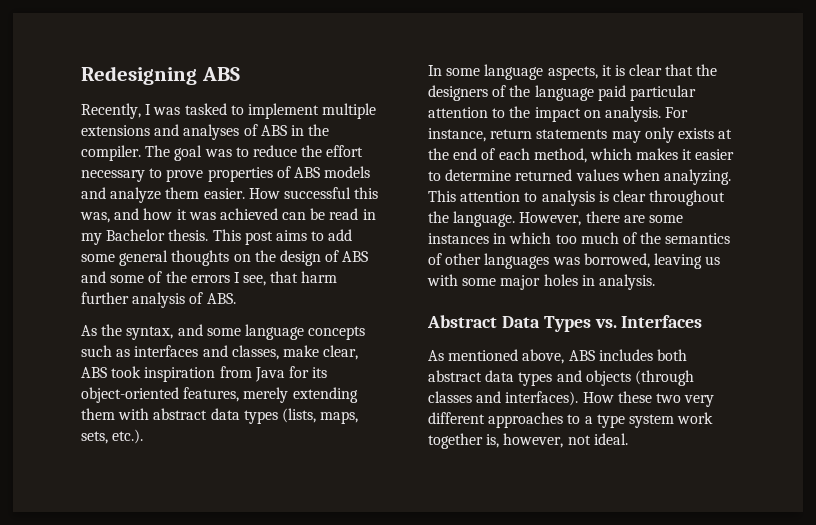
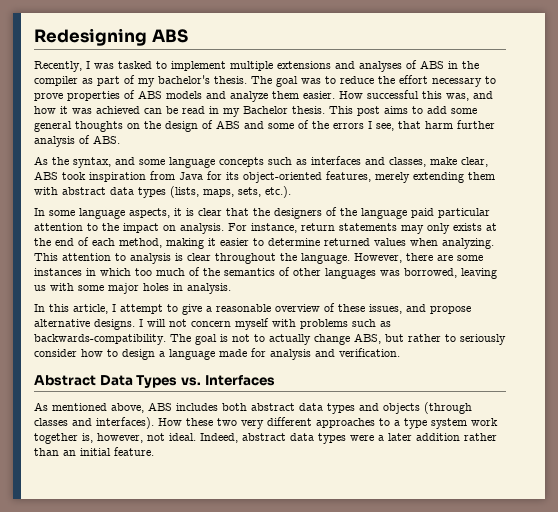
[81,145,141,161] compiler. -> [34,75,247,87] compiler as part of my bachelor's thesis.
[589,148,679,160] which makes -> [166,238,204,249] making
(655, 282) none -> [34,303,471,315] [34,318,391,330] [34,333,506,345] [34,348,400,360] // In this article, I attempt to give a reasonable overview of these issues, and propose alternative designs. I will not concern myself with problems such as backwards-compatibility. The goal is not to actually change ABS, but rather to seriously consider how to design a language made for analysis and verification.
(628, 439) none -> [200,433,497,444] [34,447,154,456] Indeed, abstract data types were a later addition rather than an initial feature.

